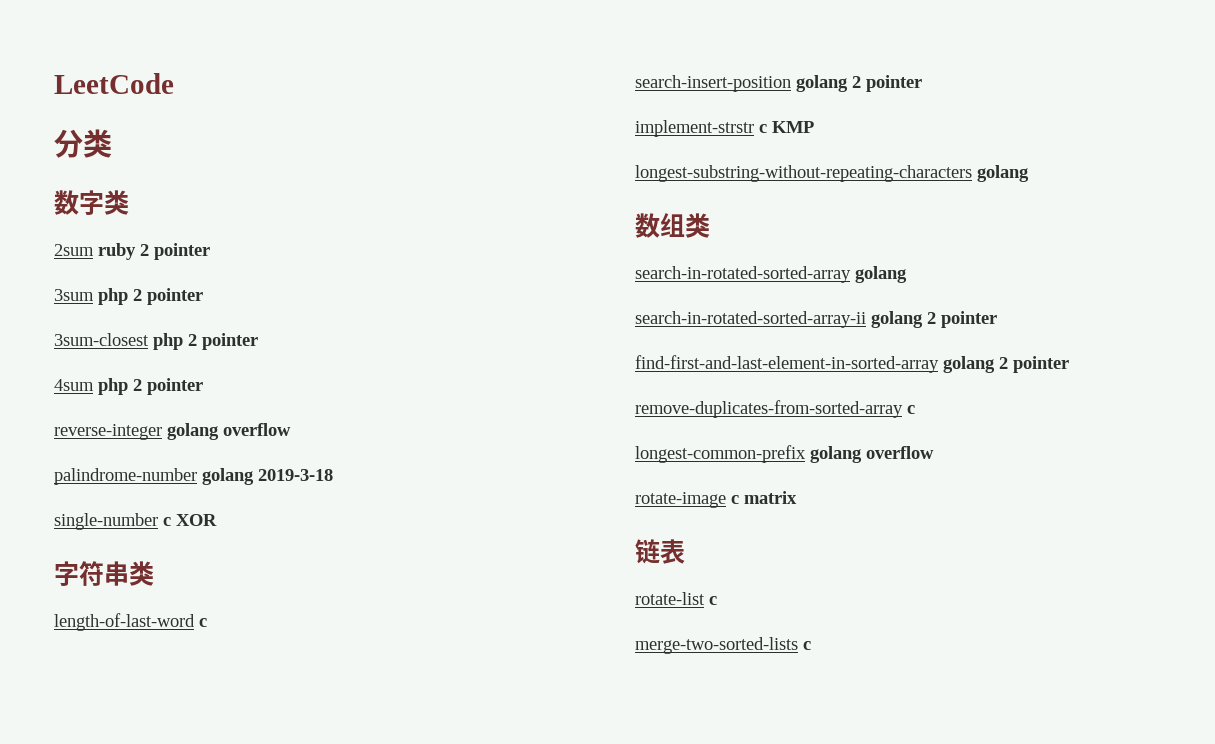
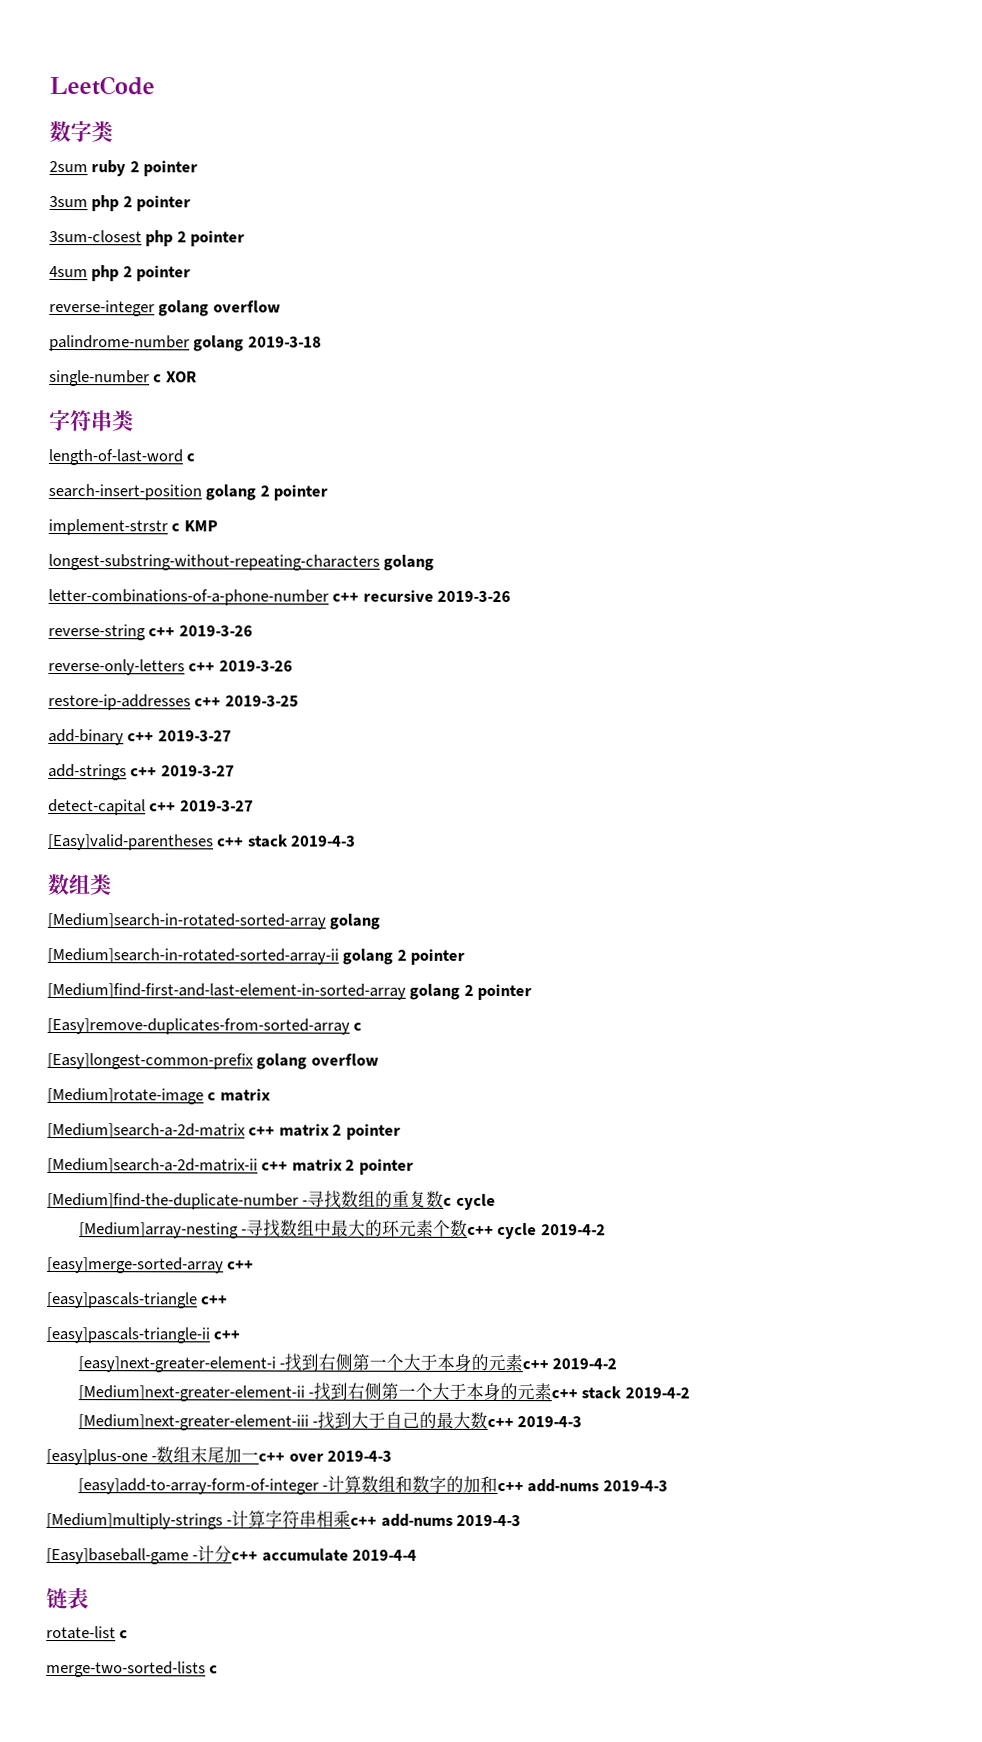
[54,129,112,158] // 分类 -> (155, 85) none
(1029, 173) none -> [48,588,512,606] [48,623,253,641] [48,658,293,676] [48,693,299,711] [48,728,232,746] [48,763,235,781] [48,798,254,816] [48,833,357,851] // letter-combinations-of-a-phone-number c++ recursive 2019-3-26 // reverse-string c++ 2019-3-26 // reverse-only-letters c++ 2019-3-26 // restore-ip-addresses c++ 2019-3-25 // add-binary c++ 2019-3-27 // add-strings c++ 2019-3-27 // detect-capital c++ 2019-3-27 // [Easy]valid-parentheses c++ stack 2019-4-3
[635,266,907,283] [635,311,997,328] [635,355,1069,373] [635,400,915,418] [635,445,934,463] [635,492,726,508] search-in-rotated-sorted-array golang // search-in-rotated-sorted-array-ii golang 2 pointer // find-first-and-last-element-in-sorted-array golang 2 pointer // remove-duplicates-from-sorted-array c // longest-common-prefix golang overflow // rotate-image -> [47,912,381,930] [47,947,466,965] [47,982,533,1001] [47,1017,363,1035] [47,1052,379,1070] [47,1087,204,1105] [Medium]search-in-rotated-sorted-array golang // [Medium]search-in-rotated-sorted-array-ii golang 2 pointer // [Medium]find-first-and-last-element-in-sorted-array golang 2 pointer // [Easy]remove-duplicates-from-sorted-array c // [Easy]longest-common-prefix golang overflow // [Medium]rotate-image
(797, 497) none -> [47,1122,401,1140] [47,1157,414,1175] [47,1190,496,1211] [78,1219,606,1240] [47,1256,255,1274] [47,1291,229,1309] [46,1326,241,1344] [77,1353,618,1373] [77,1382,690,1402] [77,1411,583,1431] [46,1446,393,1466] [77,1475,668,1495] [46,1510,522,1530] [46,1545,418,1565] // [Medium]search-a-2d-matrix c++ matrix 2 pointer // [Medium]search-a-2d-matrix-ii c++ matrix 2 pointer // [Medium]find-the-duplicate-number -寻找数组的重复数c cycle // [Medium]array-nesting -寻找数组中最大的环元素个数c++ cycle 2019-4-2 // [easy]merge-sorted-array c++ // [easy]pascals-triangle c++ // [easy]pascals-triangle-ii c++ // [easy]next-greater-element-i -找到右侧第一个大于本身的元素c++ 2019-4-2 // [Medium]next-greater-element-ii -找到右侧第一个大于本身的元素c++ stack 2019-4-2 // [Medium]next-greater-element-iii -找到大于自己的最大数c++ 2019-4-3 // [easy]plus-one -数组末尾加一c++ over 2019-4-3 // [easy]add-to-array-form-of-integer -计算数组和数字的加和c++ add-nums 2019-4-3 // [Medium]multiply-strings -计算字符串相乘c++ add-nums 2019-4-3 // [Easy]baseball-game -计分c++ accumulate 2019-4-4

